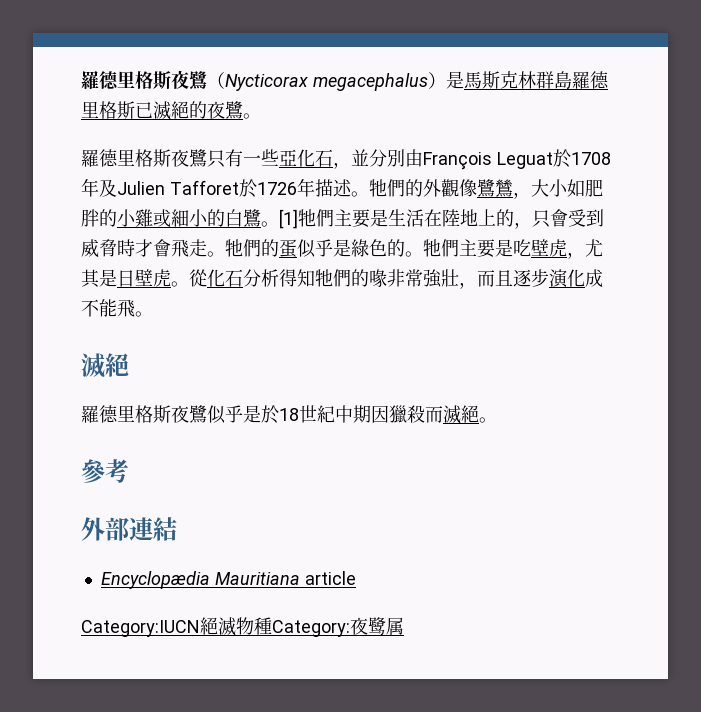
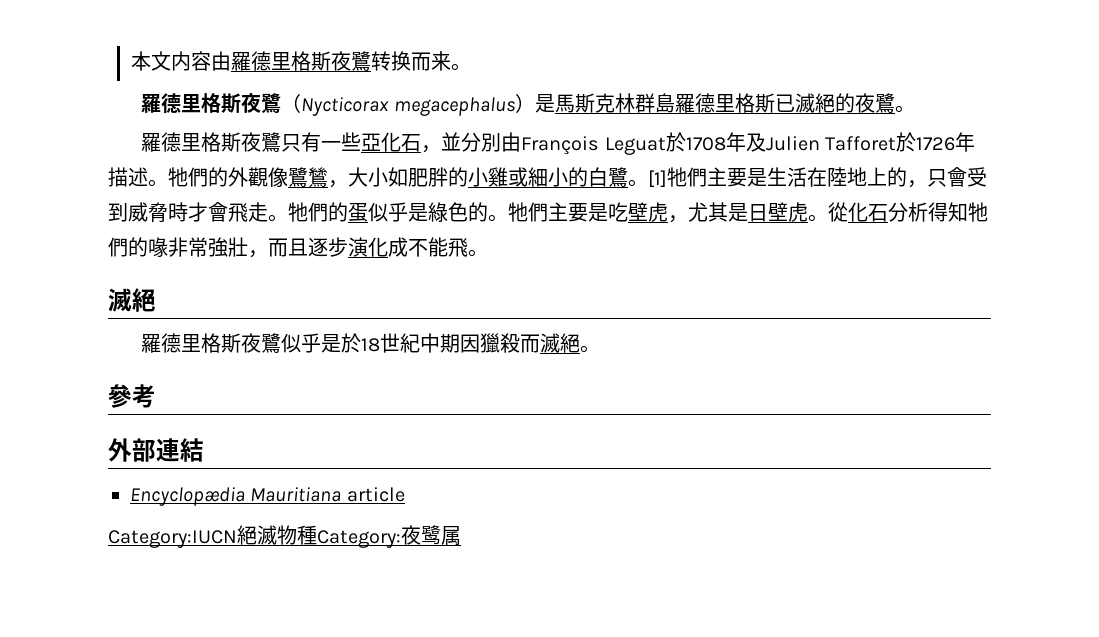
(81, 80) none -> [131,51,472,71] 本文内容由羅德里格斯夜鷺转换而来。 //

